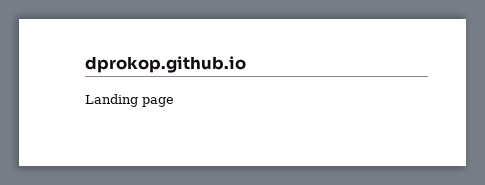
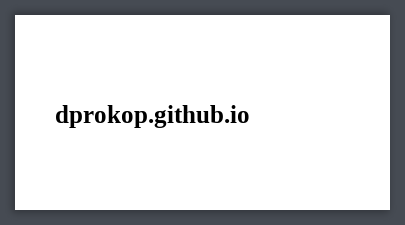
[85,94,174,107] // Landing page -> (250, 116) none

